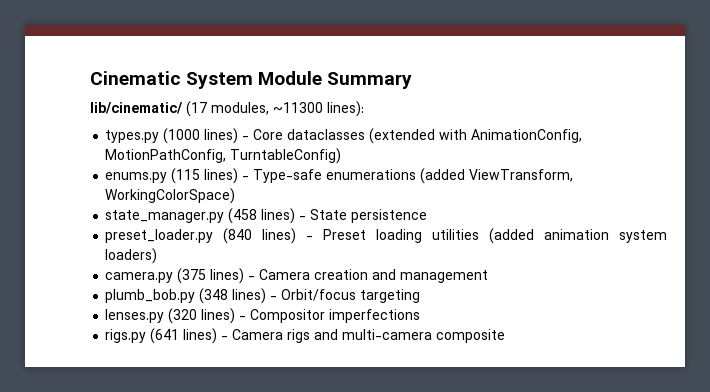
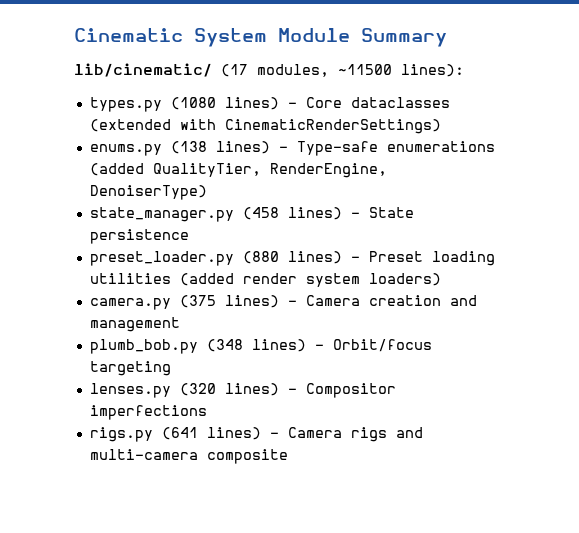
[273,102,323,113] ~11300 -> [338,64,392,75] ~11500
[163,128,201,144] (1000 -> [170,97,216,110] (1080
[471,129,583,143] [105,148,342,164] AnimationConfig, MotionPathConfig, TurntableConfig) -> [224,119,441,134] CinematicRenderSettings)
[171,168,201,184] (115 -> [170,141,207,154] (138
[469,169,574,182] [105,188,236,204] ViewTransform, WorkingColorSpace) -> [152,163,387,178] [89,185,207,200] QualityTier, RenderEngine, DenoiserType)
[223,228,253,244] (840 -> [242,251,279,264] (880
[544,229,610,240] animation -> [242,273,297,284] render

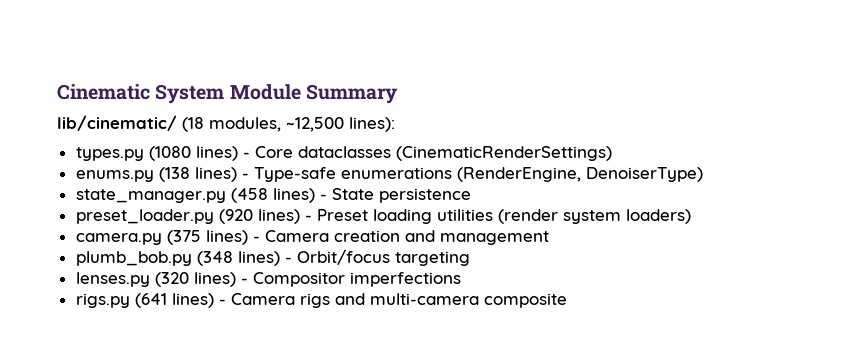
[221,64,392,77] (17 modules, ~11500 -> [182,117,344,132] (18 modules, ~12,500
[89,119,441,134] (extended with CinematicRenderSettings) -> [395,146,612,161] (CinematicRenderSettings)
[89,163,387,178] (added QualityTier, RenderEngine, -> [456,167,581,182] (RenderEngine,
[242,251,279,264] (880 -> [218,209,253,224] (920
[179,273,297,286] (added render -> [497,209,558,224] (render

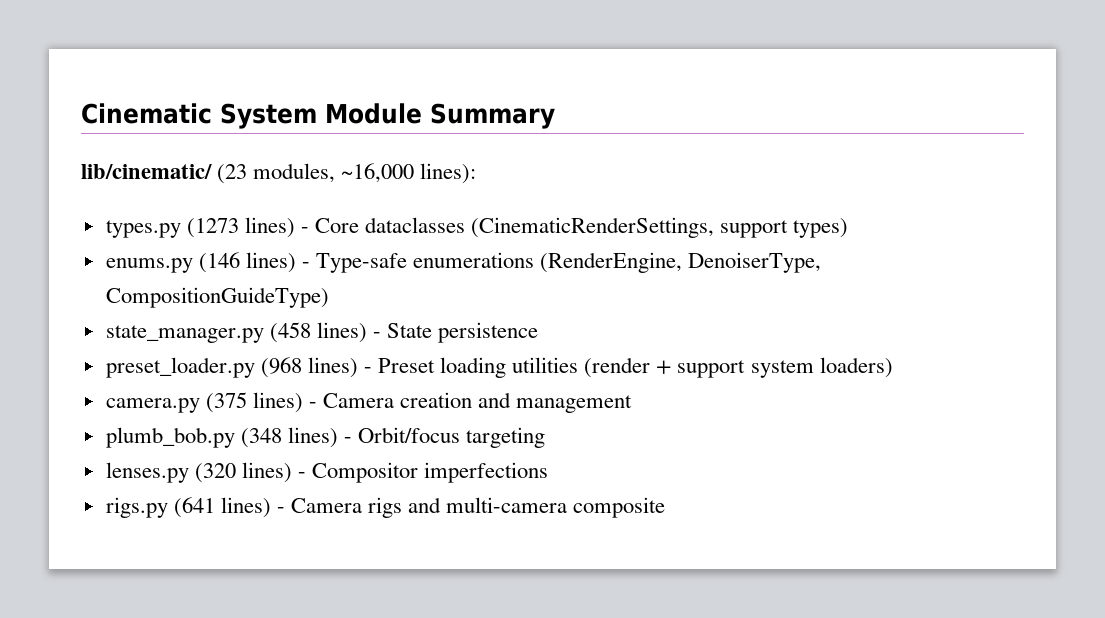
[182,117,344,132] (18 modules, ~12,500 -> [217,163,415,184] (23 modules, ~16,000
[148,146,191,161] (1080 -> [186,218,239,238] (1273
[395,146,612,161] (CinematicRenderSettings) -> [471,217,849,238] (CinematicRenderSettings, support types)
[158,167,190,182] (138 -> [198,252,240,273] (146
[585,167,703,182] DenoiserType) -> [688,252,822,273] [105,287,329,308] DenoiserType, CompositionGuideType)
[218,209,253,224] (920 -> [260,357,302,378] (968
(558, 216) none -> [656,360,746,378] + support

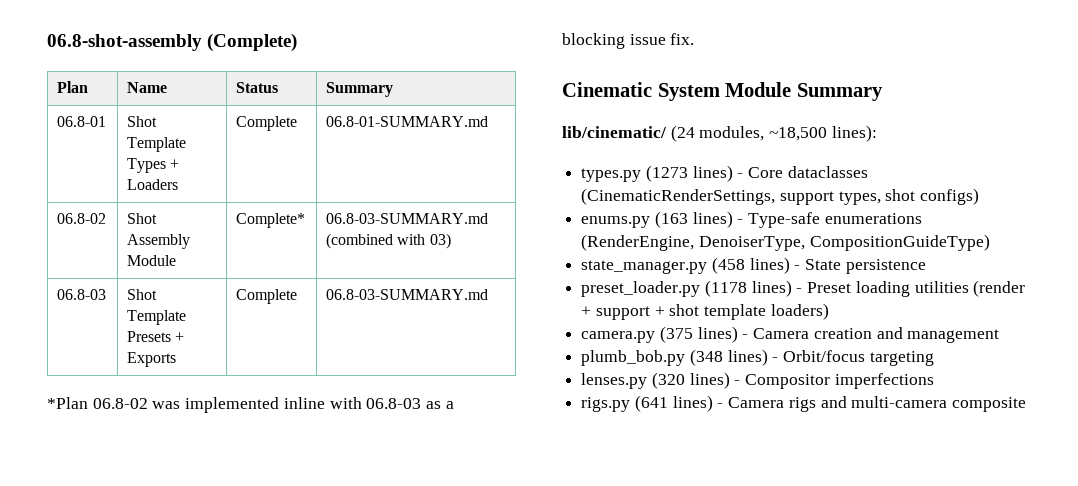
(81, 113) none -> [47,33,298,52] [57,81,89,93] [127,82,168,93] [236,82,279,93] [326,82,394,97] [57,116,107,127] [127,116,158,127] [127,137,187,152] [127,158,180,173] [127,179,179,190] [236,116,298,131] [326,116,489,127] [57,213,107,224] [127,213,158,224] [127,234,191,249] [127,255,177,266] [236,213,306,228] [326,213,489,224] [326,233,451,249] [57,289,107,300] [127,289,158,300] [127,310,187,325] [127,331,185,342] [127,352,177,367] [236,289,298,304] [326,289,489,300] [47,397,454,413] [562,33,695,49] 06.8-shot-assembly (Complete) // Plan | Name | Status | Summary // 06.8-01 | Shot Template Types + Loaders | Complete | 06.8-01-SUMMARY.md // 06.8-02 | Shot Assembly Module | Complete* | 06.8-03-SUMMARY.md (combined with 03) // 06.8-03 | Shot Template Presets + Exports | Complete | 06.8-03-SUMMARY.md // *Plan 06.8-02 was implemented inline with 06.8-03 as a blocking issue fix. //
[217,163,415,184] (23 modules, ~16,000 -> [670,125,828,142] (24 modules, ~18,500
[793,218,849,238] types) -> [838,188,980,205] types, shot configs)
[198,252,240,273] (146 -> [654,211,688,228] (163
[260,357,302,378] (968 -> [704,280,747,297] (1178
[750,360,814,378] system -> [654,304,767,320] + shot template

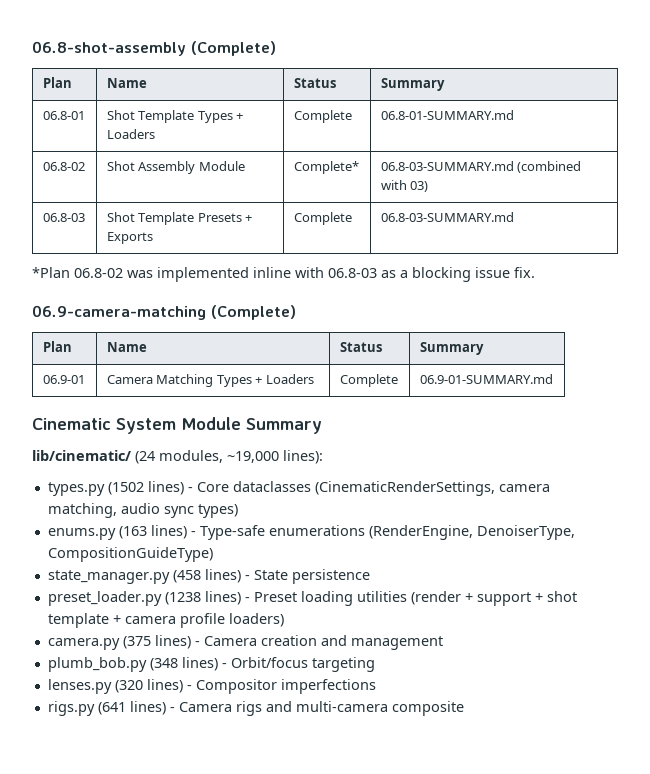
(695, 39) none -> [32,305,296,320] [42,341,72,352] [106,342,147,352] [339,342,382,352] [419,342,484,355] [42,375,85,384] [106,374,314,387] [339,374,398,387] [419,374,553,384] // 06.9-camera-matching (Complete) // Plan | Name | Status | Summary // 06.9-01 | Camera Matching Types + Loaders | Complete | 06.9-01-SUMMARY.md
[769,127,828,141] ~18,500 -> [227,451,279,463] ~19,000
[645,165,688,182] (1273 -> [107,482,144,495] (1502
[779,188,980,205] support types, shot configs) -> [498,484,550,492] [47,503,238,518] camera matching, audio sync types)
[704,280,747,297] (1178 -> [164,592,201,605] (1238
(767, 312) none -> [112,613,225,628] + camera profile

